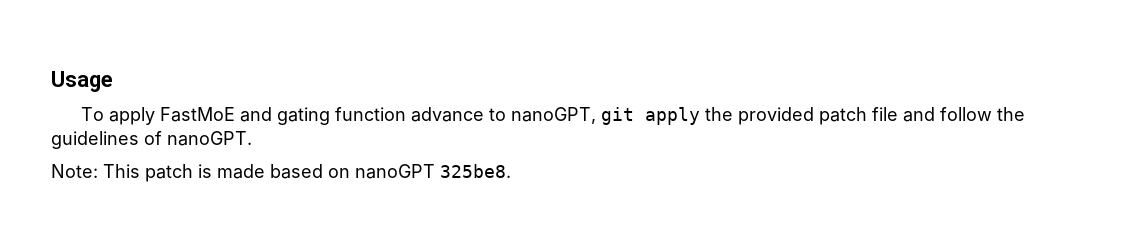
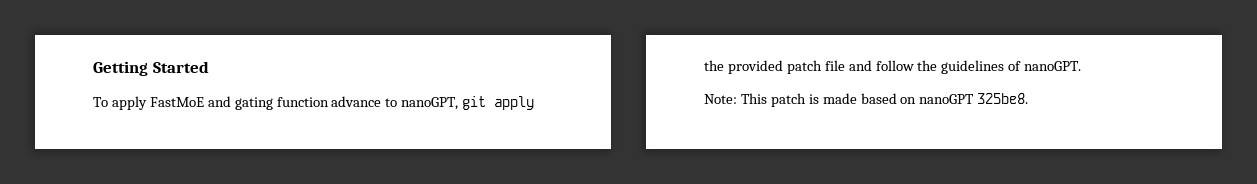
[51,71,113,92] Usage -> [93,61,209,76] Getting Started

